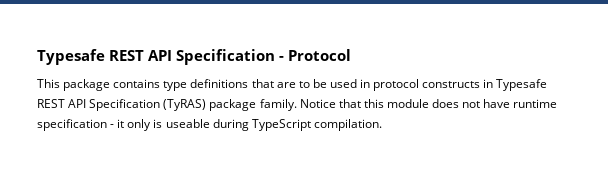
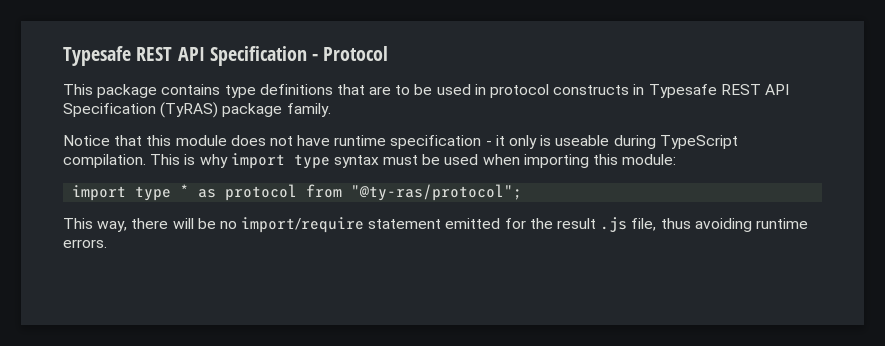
(297, 105) none -> (331, 110) //
(382, 125) none -> [150,153,677,169] [72,184,523,201] [63,217,808,233] [63,239,107,248] This is why import type syntax must be used when importing this module: // import type * as protocol from "@ty-ras/protocol"; // This way, there will be no import/require statement emitted for the result .js file, thus avoiding runtime errors.

